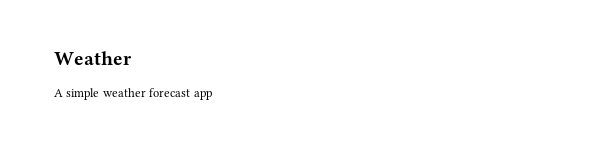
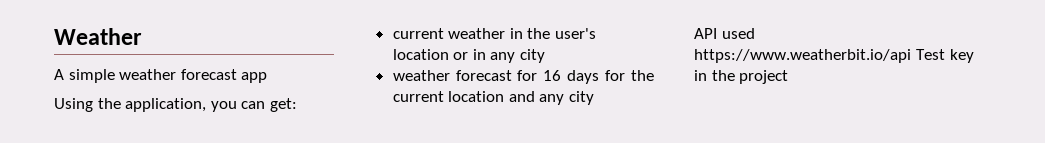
(212, 95) none -> [54,98,297,112] [392,28,597,39] [392,49,546,63] [392,70,654,84] [392,91,595,105] [694,28,755,39] [694,49,974,63] [694,70,789,84] // Using the application, you can get: // current weather in the user's location or in any city // weather forecast for 16 days for the current location and any city // API used https://www.weatherbit.io/api Test key in the project

